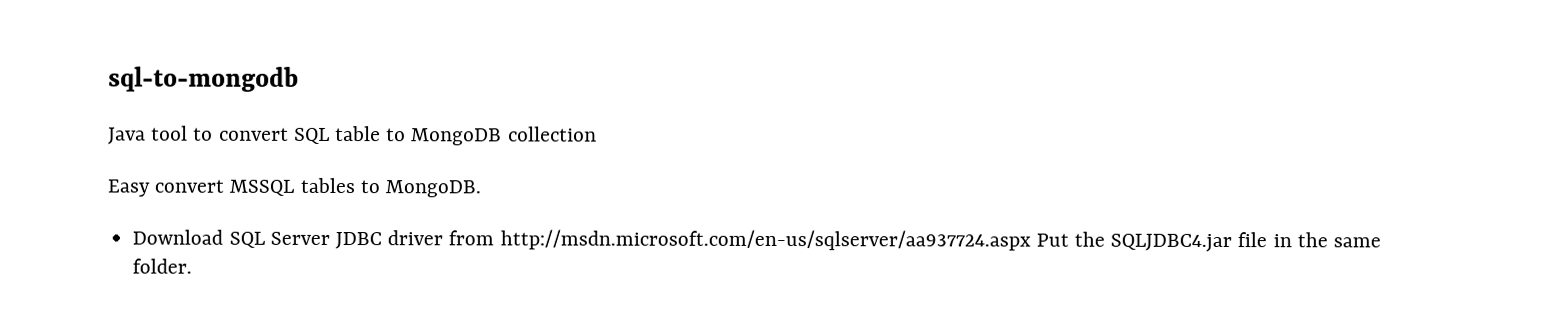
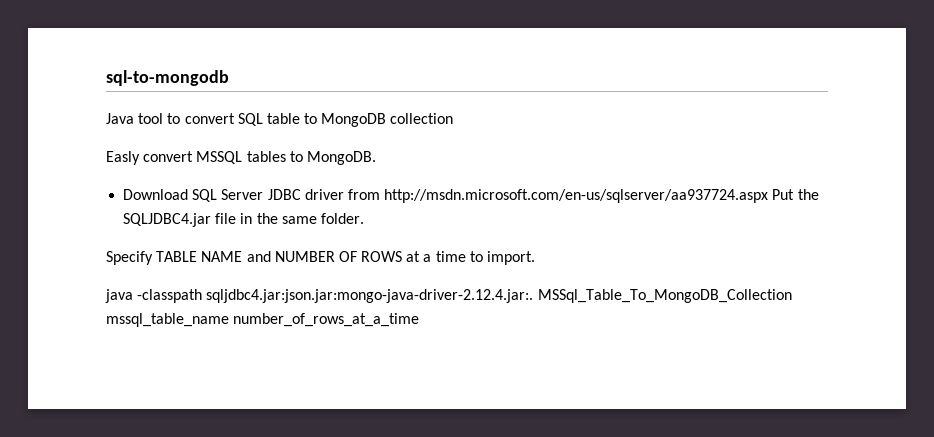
[107,179,150,197] Easy -> [106,151,140,165] Easly
(193, 266) none -> [106,251,536,265] [105,289,792,303] [106,313,420,327] // Specify TABLE NAME and NUMBER OF ROWS at a time to import. // java -classpath sqljdbc4.jar:json.jar:mongo-java-driver-2.12.4.jar:. MSSql_Table_To_MongoDB_Collection mssql_table_name number_of_rows_at_a_time

